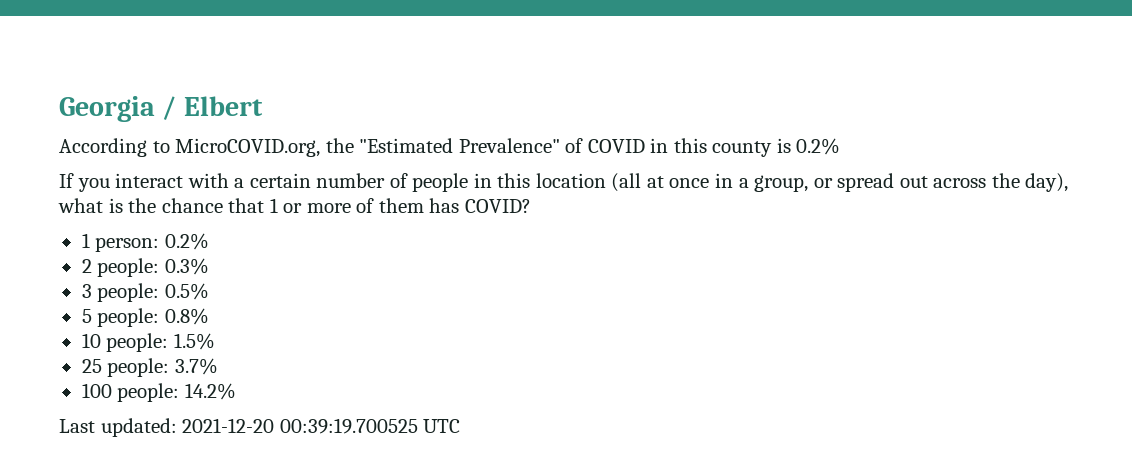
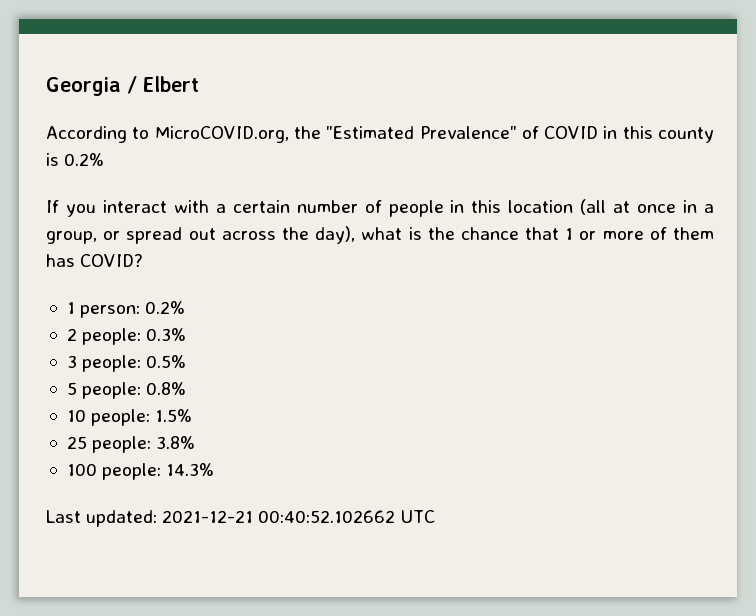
[174,358,218,375] 3.7% -> [156,436,196,449] 3.8%
[184,383,236,400] 14.2% -> [166,463,215,476] 14.3%
[182,418,418,434] 2021-12-20 00:39:19.700525 -> [162,510,396,523] 2021-12-21 00:40:52.102662

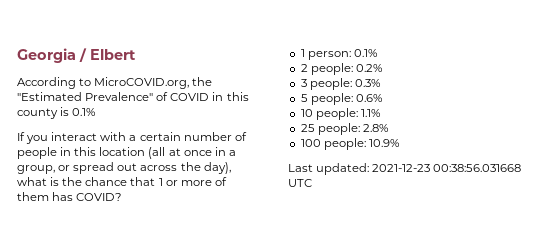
[64,153,105,166] 0.2% -> [72,108,97,116] 0.1%
[145,301,186,314] 0.2% -> [353,49,378,57] 0.1%
[146,328,187,341] 0.3% -> [355,64,383,72] 0.2%
[146,355,187,368] 0.5% -> [354,79,381,87] 0.3%
[146,382,187,395] 0.8% -> [355,94,383,102] 0.6%
[155,409,193,422] 1.5% -> [360,109,381,117] 1.1%
[156,436,196,449] 3.8% -> [362,124,389,132] 2.8%
[166,463,215,476] 14.3% -> [368,139,400,147] 10.9%
[162,510,396,523] 2021-12-21 00:40:52.102662 -> [372,164,522,172] 2021-12-23 00:38:56.031668

